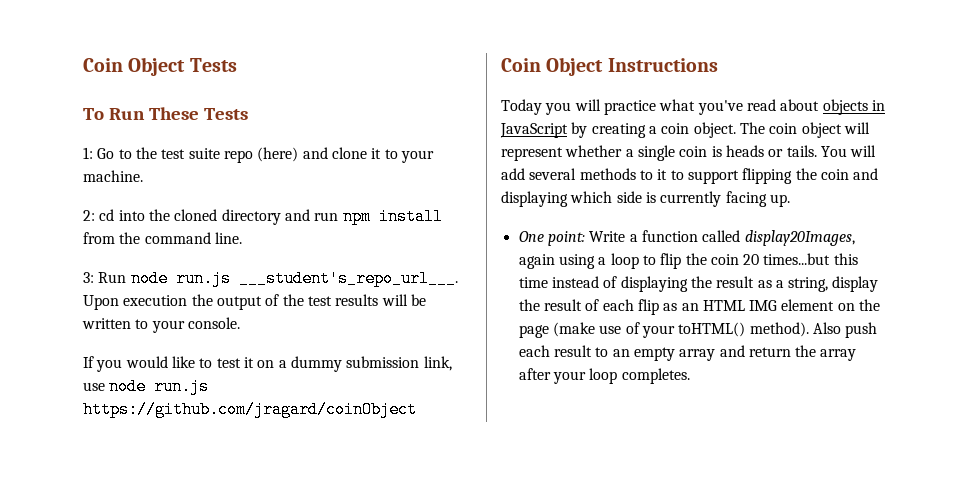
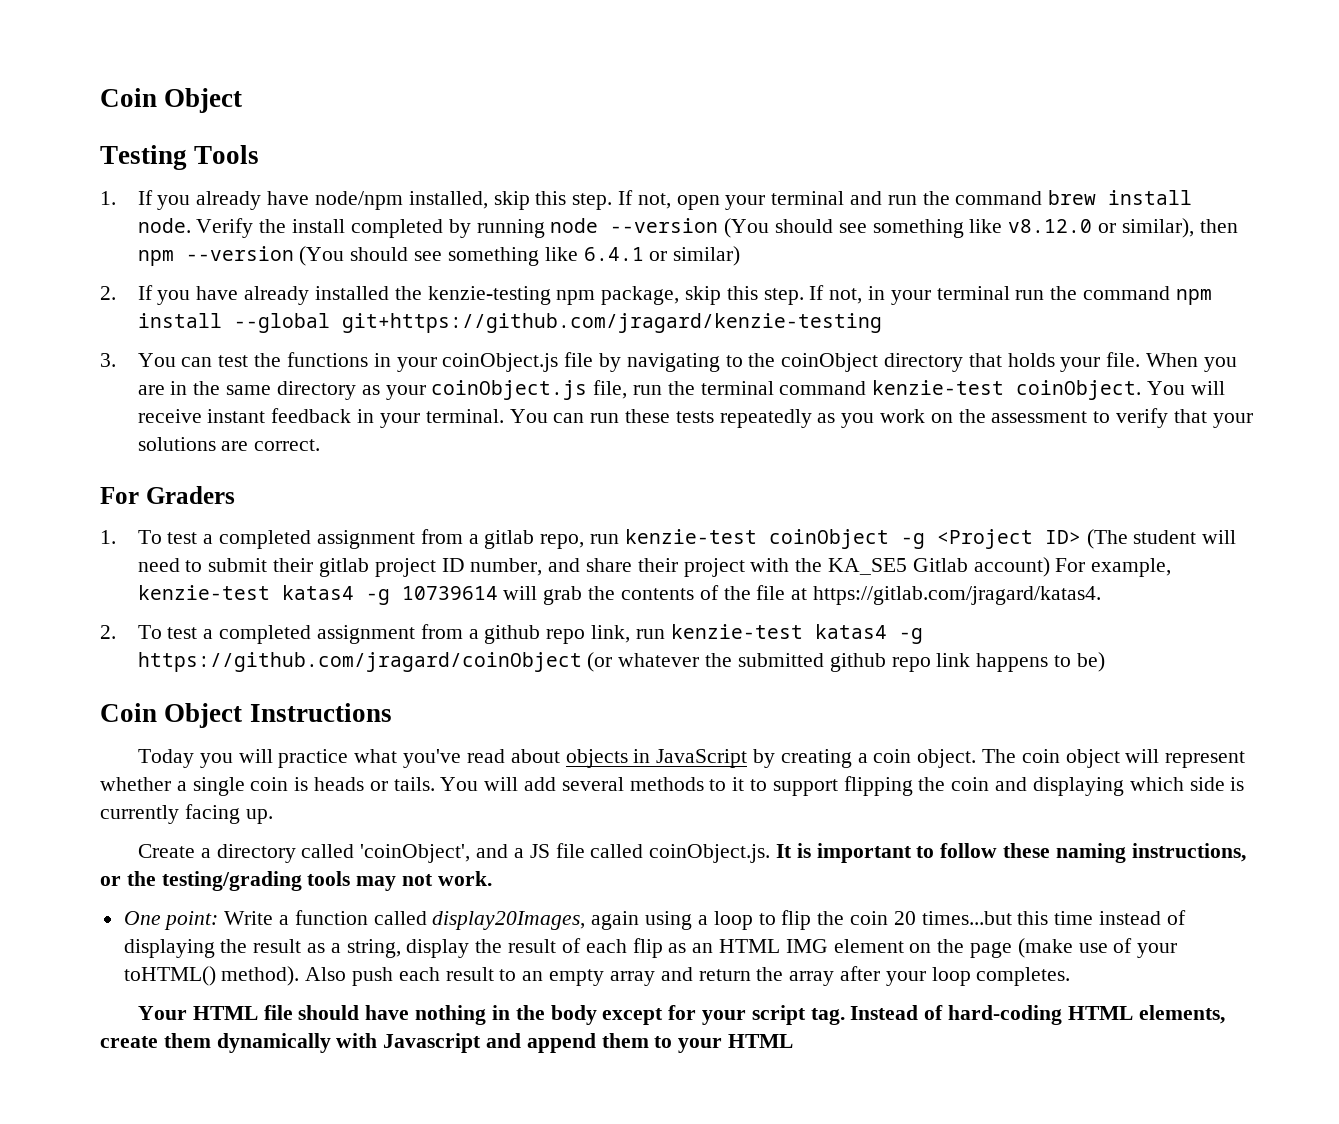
[83,57,237,76] [83,107,248,120] [83,147,434,163] [83,170,143,182] [83,208,443,225] [83,232,242,244] [83,270,458,287] [83,294,426,310] [82,317,240,333] [83,356,452,372] [83,378,210,395] [83,401,417,418] Coin Object Tests // To Run These Tests // 1: Go to the test suite repo (here) and clone it to your machine. // 2: cd into the cloned directory and run npm install from the command line. // 3: Run node run.js ___student's_repo_url___. Upon execution the output of the test results will be written to your console. // If you would like to test it on a dummy submission link, use node run.js https://github.com/jragard/coinObject -> [100,88,243,113] [100,145,260,170] [100,190,1193,210] [137,218,1238,238] [137,246,741,266] [100,285,1212,305] [137,313,882,333] [100,352,1237,372] [137,380,1225,400] [137,408,1253,428] [137,437,321,451] [100,486,235,504] [100,529,1237,549] [137,557,1172,577] [137,585,1101,605] [100,624,923,644] [137,652,1105,672] Coin Object // Testing Tools // 1. If you already have node/npm installed, skip this step. If not, open your terminal and run the command brew install node. Verify the install completed by running node --version (You should see something like v8.12.0 or similar), then npm --version (You should see something like 6.4.1 or similar) // 2. If you have already installed the kenzie-testing npm package, skip this step. If not, in your terminal run the command npm install --global git+https://github.com/jragard/kenzie-testing // 3. You can test the functions in your coinObject.js file by navigating to the coinObject directory that holds your file. When you are in the same directory as your coinObject.js file, run the terminal command kenzie-test coinObject. You will receive instant feedback in your terminal. You can run these tests repeatedly as you work on the assessment to verify that your solutions are correct. // For Graders // 1. To test a completed assignment from a gitlab repo, run kenzie-test coinObject -g <Project ID> (The student will need to submit their gitlab project ID number, and share their project with the KA_SE5 Gitlab account) For example, kenzie-test katas4 -g 10739614 will grab the contents of the file at https://gitlab.com/jragard/katas4. // 2. To test a completed assignment from a github repo link, run kenzie-test katas4 -g https://github.com/jragard/coinObject (or whatever the submitted github repo link happens to be)
(790, 200) none -> [138,843,1246,863] [100,871,492,891] // Create a directory called 'coinObject', and a JS file called coinObject.js. It is important to follow these naming instructions, or the testing/grading tools may not work.
(690, 376) none -> [138,1005,1225,1025] [100,1033,794,1053] // Your HTML file should have nothing in the body except for your script tag. Instead of hard-coding HTML elements, create them dynamically with Javascript and append them to your HTML

